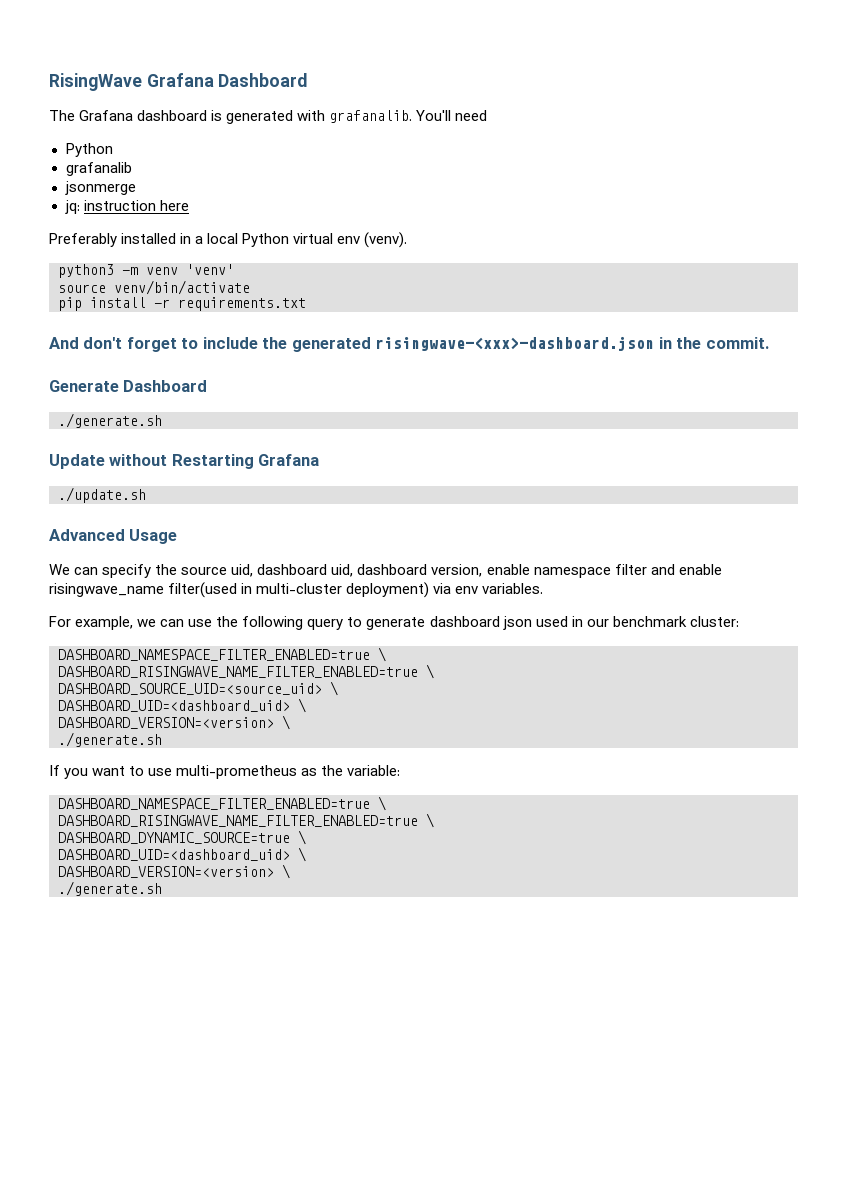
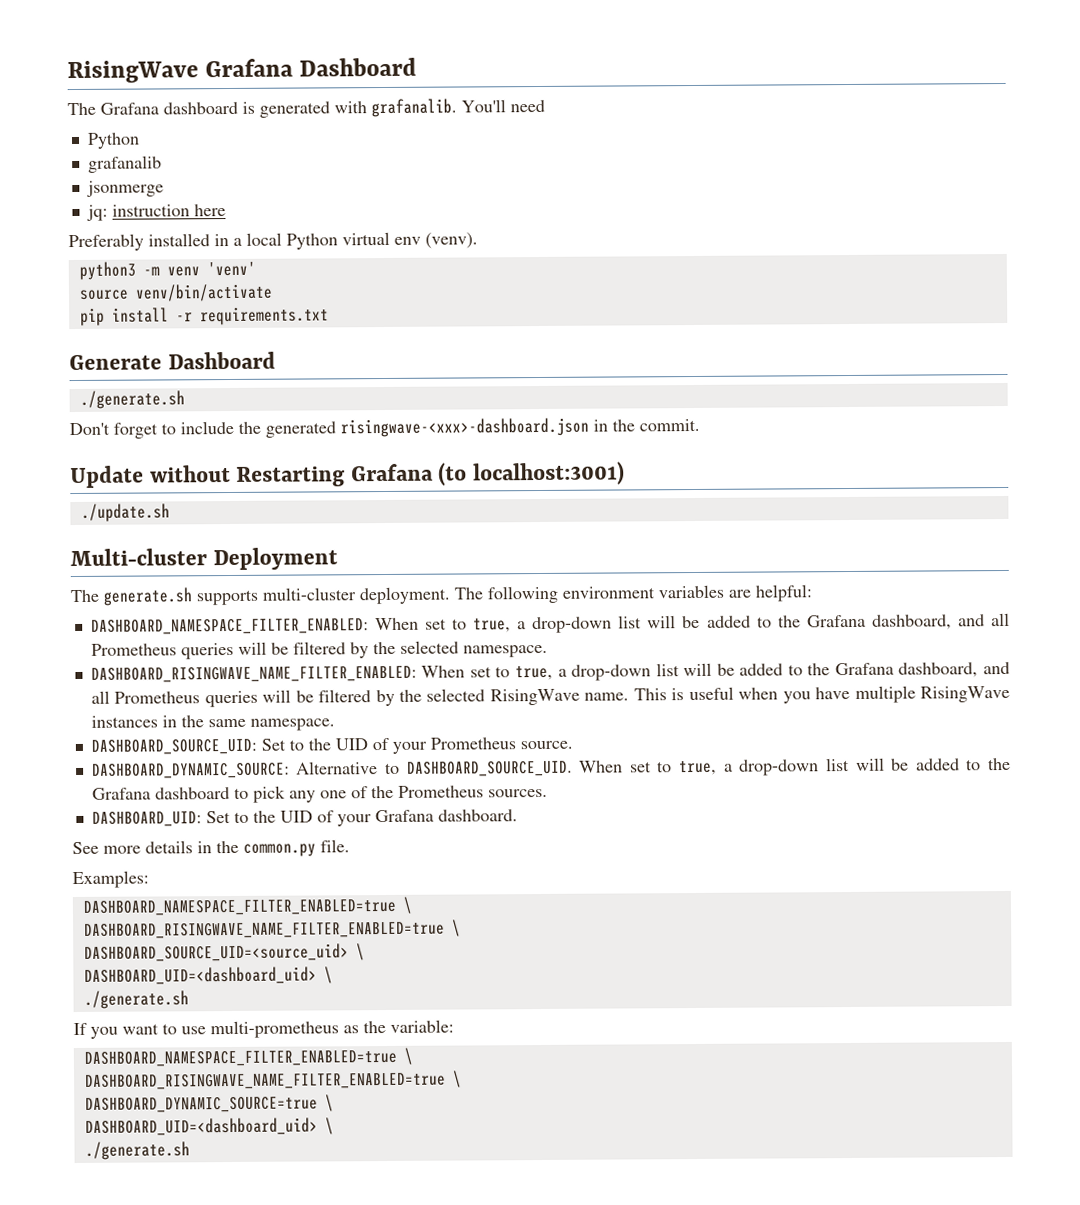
[49,337,123,349] And don't -> [69,351,276,371] [79,390,185,409] [69,422,110,436] Generate Dashboard // ./generate.sh // Don't
[49,380,208,392] [58,413,162,428] // Generate Dashboard // ./generate.sh -> (700, 425) none
(320, 460) none -> [438,461,626,486] (to localhost:3001)
[49,529,178,544] [49,564,722,578] [49,582,544,598] [49,616,739,630] Advanced Usage // We can specify the source uid, dashboard uid, dashboard version, enable namespace filter and enable risingwave_name filter(used in multi-cluster deployment) via env variables. // For example, we can use the following query to generate dashboard json used in our benchmark cluster: -> [70,547,338,571] [70,584,812,606] [90,612,1011,635] [90,640,548,660] [90,661,1010,683] [90,685,1010,708] [90,715,335,731] [90,737,573,755] [91,757,1012,779] [91,785,548,803] [91,809,518,827] [72,839,350,857] [72,870,149,889] Multi-cluster Deployment // The generate.sh supports multi-cluster deployment. The following environment variables are helpful: // DASHBOARD_NAMESPACE_FILTER_ENABLED: When set to true, a drop-down list will be added to the Grafana dashboard, and all Prometheus queries will be filtered by the selected namespace. // DASHBOARD_RISINGWAVE_NAME_FILTER_ENABLED: When set to true, a drop-down list will be added to the Grafana dashboard, and all Prometheus queries will be filtered by the selected RisingWave name. This is useful when you have multiple RisingWave instances in the same namespace. // DASHBOARD_SOURCE_UID: Set to the UID of your Prometheus source. // DASHBOARD_DYNAMIC_SOURCE: Alternative to DASHBOARD_SOURCE_UID. When set to true, a drop-down list will be added to the Grafana dashboard to pick any one of the Prometheus sources. // DASHBOARD_UID: Set to the UID of your Grafana dashboard. // See more details in the common.py file. // Examples:
[58,715,290,730] // DASHBOARD_VERSION=<version> \ -> (333, 975) none
[58,864,290,879] // DASHBOARD_VERSION=<version> \ -> (334, 1126) none

